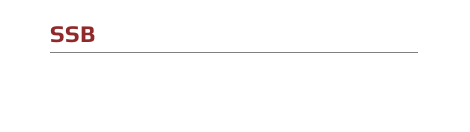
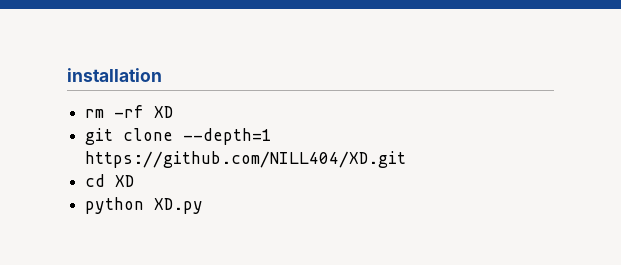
[50,26,95,43] SSB -> [67,68,162,82] [84,105,173,118] [84,128,272,145] [84,151,406,168] [84,174,134,187] [84,197,203,214] installation // rm -rf XD // git clone --depth=1 https://github.com/NILL404/XD.git // cd XD // python XD.py

